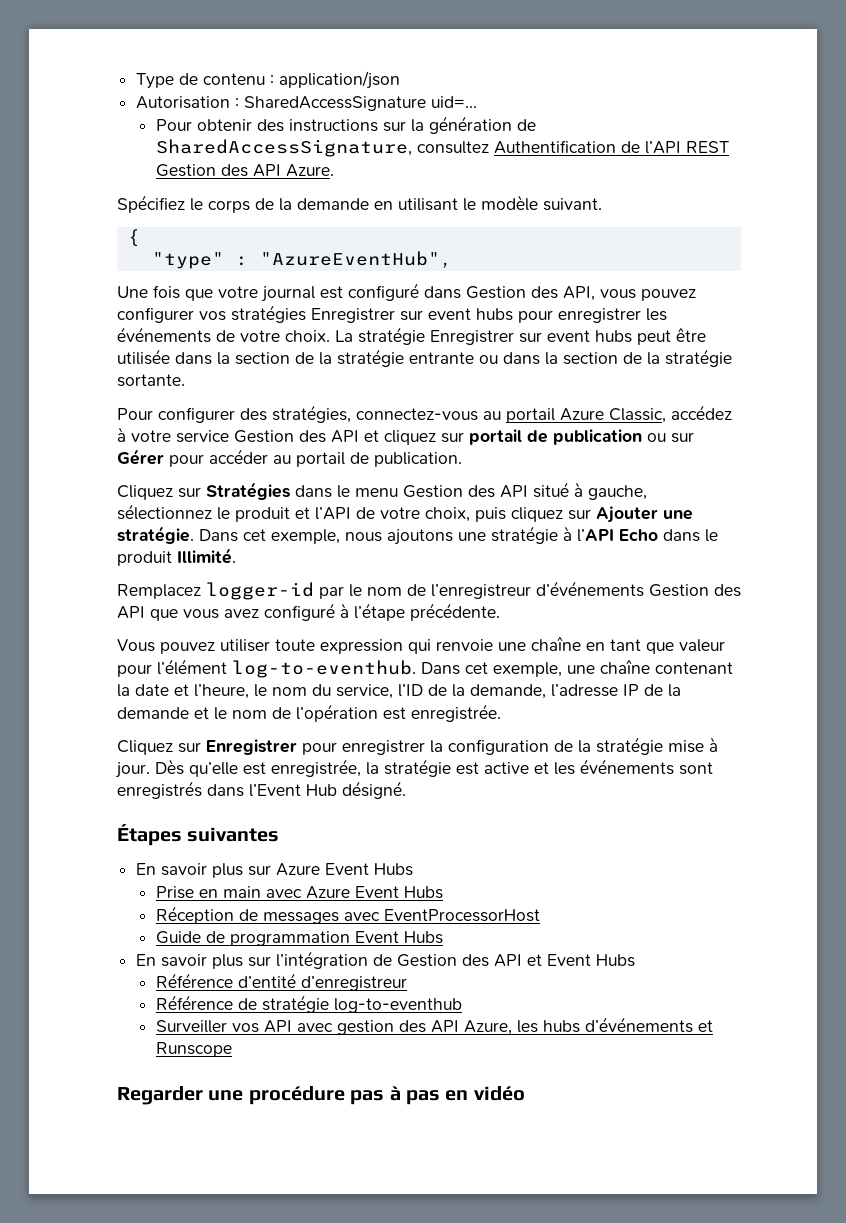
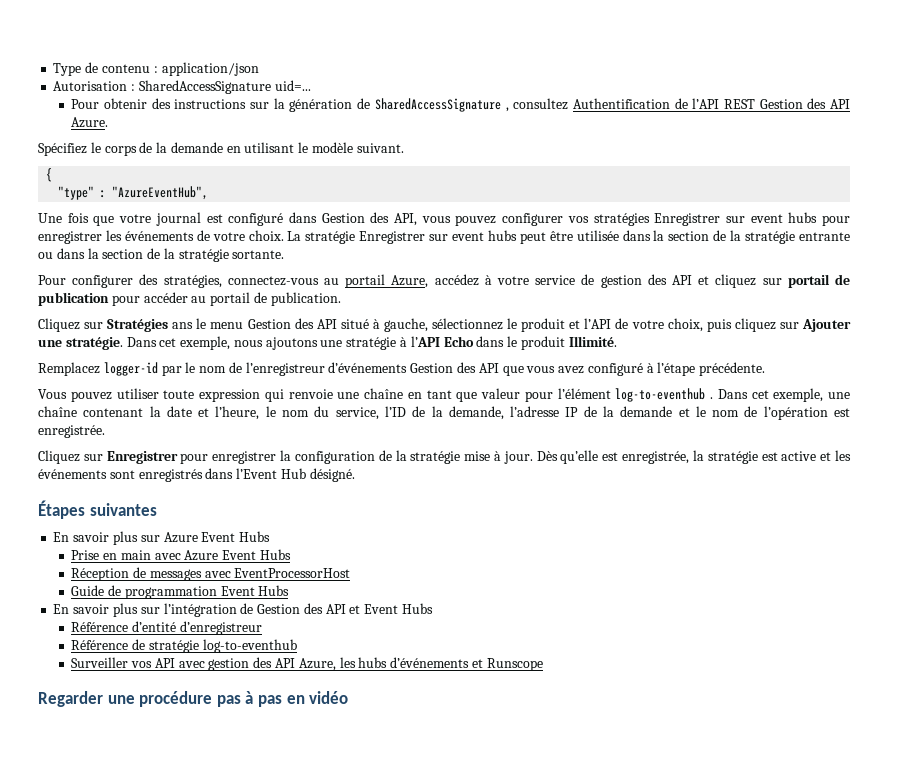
[155,139,412,157] SharedAccessSignature, -> [374,98,509,112] SharedAccessSignature ,
[560,408,666,423] Azure Classic, -> [391,275,429,288] Azure,
[234,430,294,443] Gestion -> [581,274,642,288] de gestion
[647,432,694,443] [117,449,164,465] ou sur Gérer -> (109, 299) none
[295,485,332,498] dans -> [172,322,194,329] ans
[232,660,416,678] log-to-eventhub. -> [615,388,713,402] log-to-eventhub .

